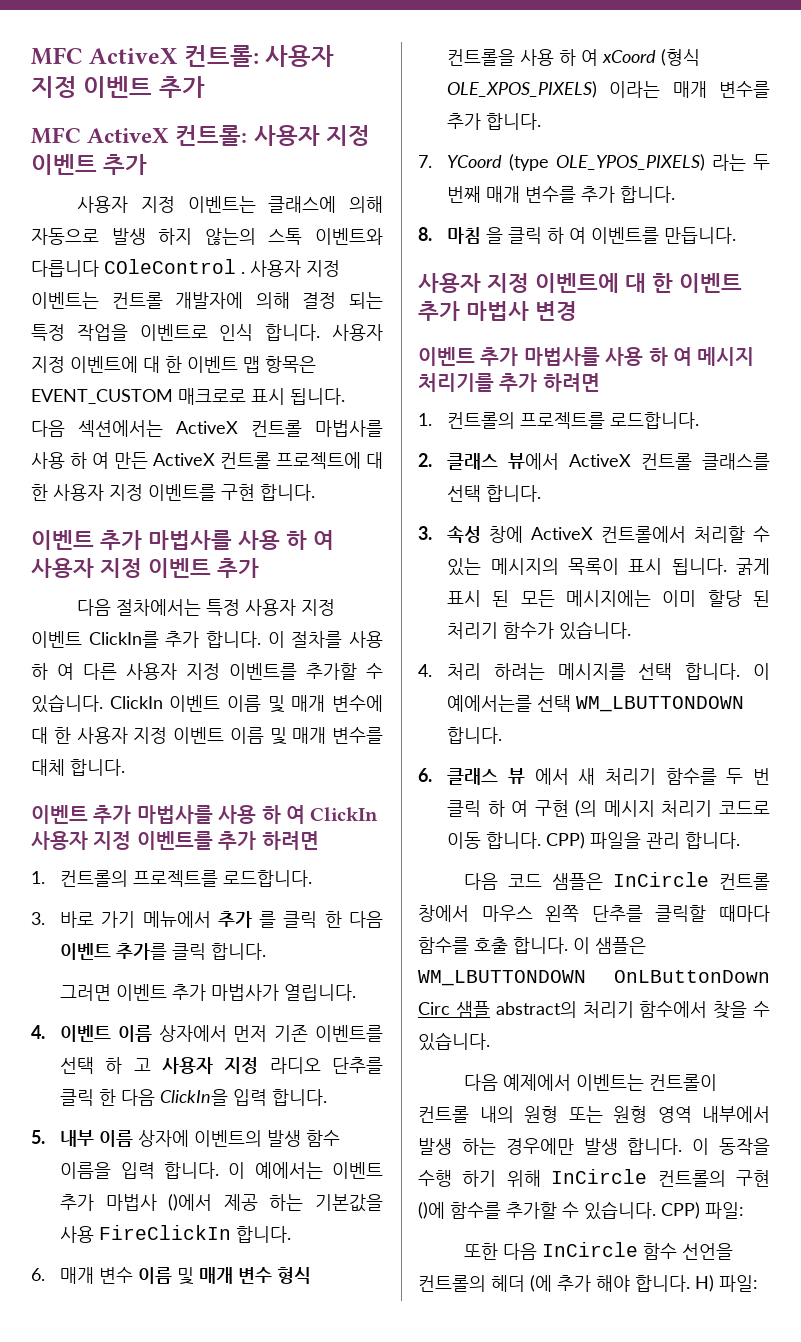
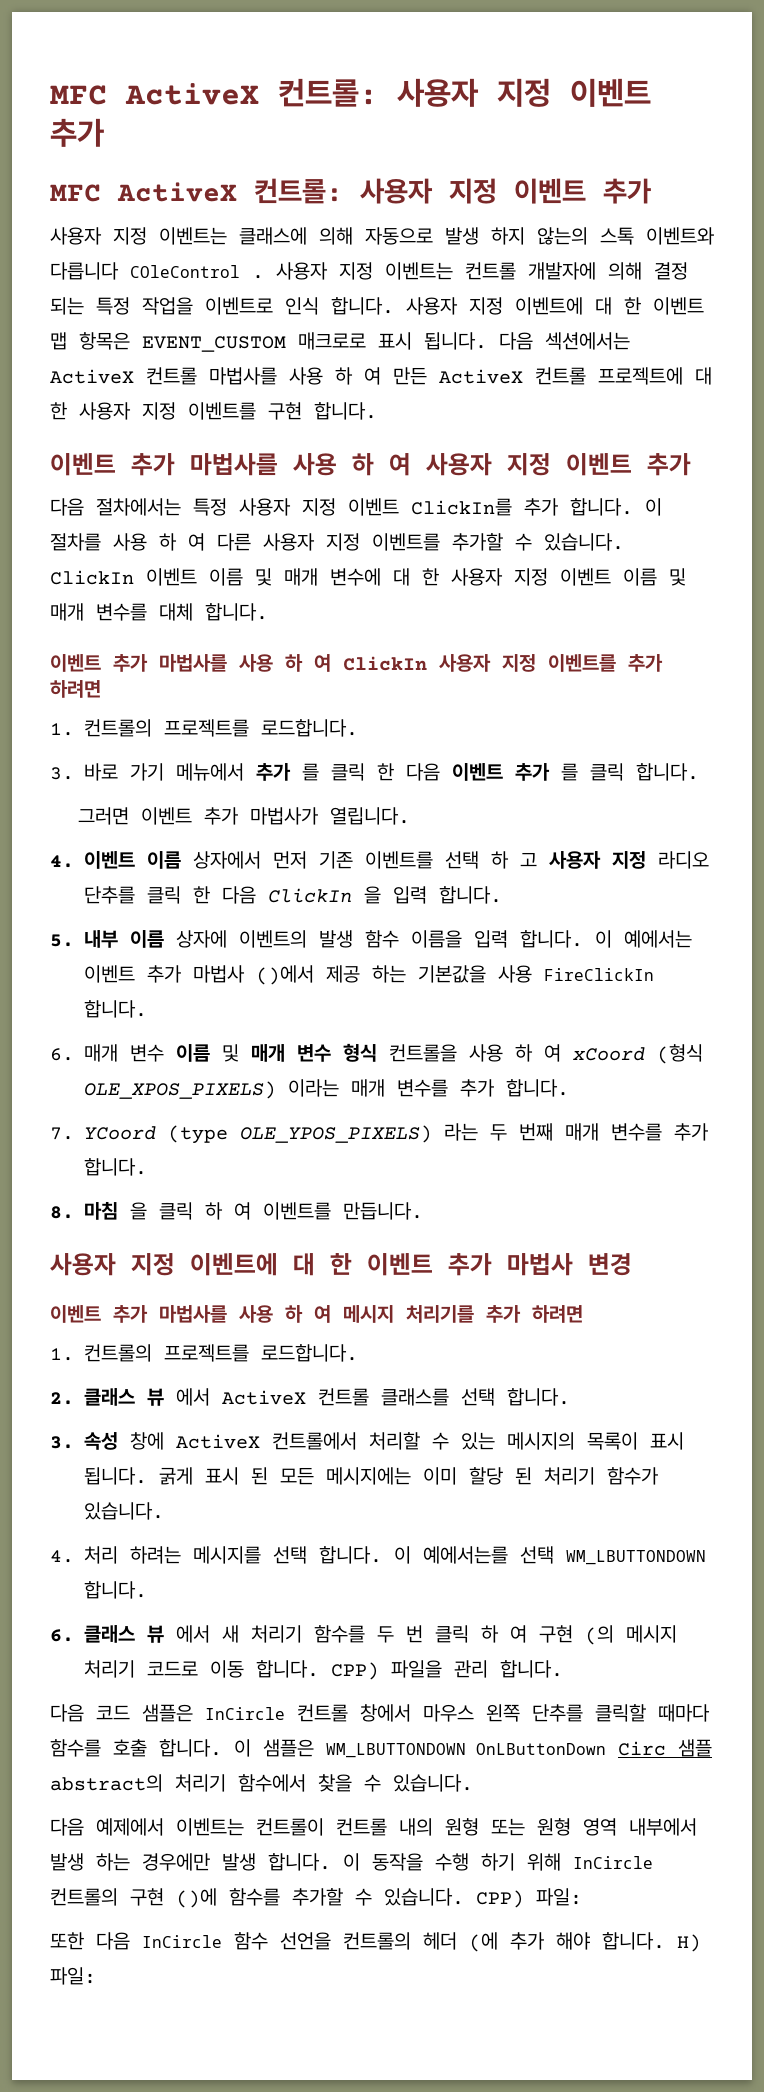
[116,943,168,960] 추가를 -> [515,763,578,781] 추가 를
[160,1089,229,1106] ClickIn을 -> [268,886,381,904] ClickIn 을
[508,453,560,470] 뷰에서 -> [147,1388,210,1406] 뷰 에서

